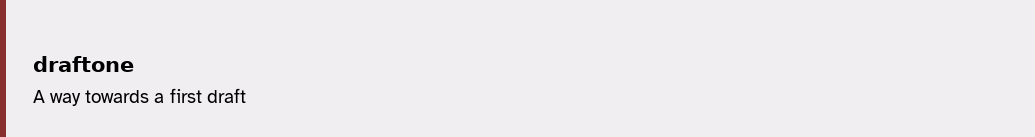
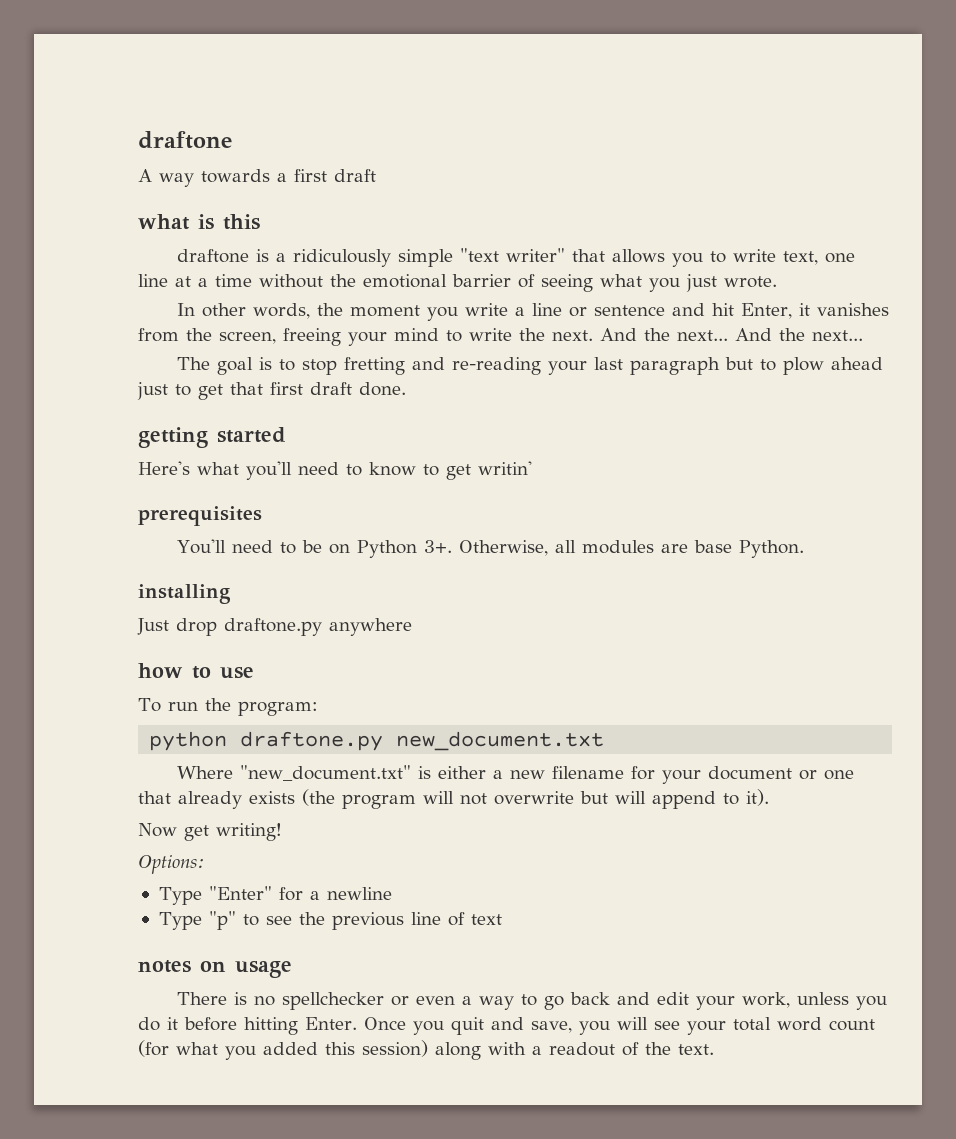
(246, 95) none -> [138,214,260,230] [177,248,856,267] [138,274,777,292] [177,303,890,321] [138,328,863,346] [177,357,884,375] [137,382,406,400] [138,427,286,448] [138,461,532,480] [138,506,262,526] [177,539,805,558] [138,584,231,604] [137,618,412,636] [138,663,254,679] [138,698,318,716] [149,731,605,751] [177,765,855,784] [138,789,769,809] [138,823,282,841] [138,855,205,874] [158,886,392,905] [158,911,502,930] [138,960,292,978] [177,992,888,1010] [138,1017,875,1035] [138,1040,714,1060] // what is this // draftone is a ridiculously simple "text writer" that allows you to write text, one line at a time without the emotional barrier of seeing what you just wrote. // In other words, the moment you write a line or sentence and hit Enter, it vanishes from the screen, freeing your mind to write the next. And the next... And the next... // The goal is to stop fretting and re-reading your last paragraph but to plow ahead just to get that first draft done. // getting started // Here's what you'll need to know to get writin' // prerequisites // You'll need to be on Python 3+. Otherwise, all modules are base Python. // installing // Just drop draftone.py anywhere // how to use // To run the program: // python draftone.py new_document.txt // Where "new_document.txt" is either a new filename for your document or one that already exists (the program will not overwrite but will append to it). // Now get writing! // Options: // Type "Enter" for a newline // Type "p" to see the previous line of text // notes on usage // There is no spellchecker or even a way to go back and edit your work, unless you do it before hitting Enter. Once you quit and save, you will see your total word count (for what you added this session) along with a readout of the text.

